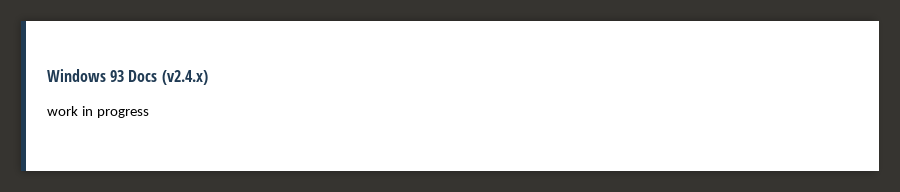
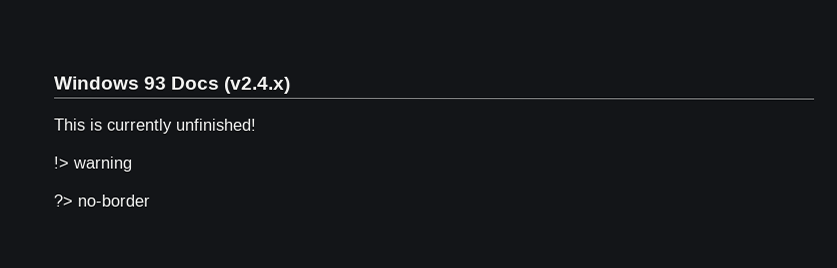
[47,106,149,118] work in progress -> [54,118,257,134] [53,156,132,172] [53,194,150,207] This is currently unfinished! // !> warning // ?> no-border

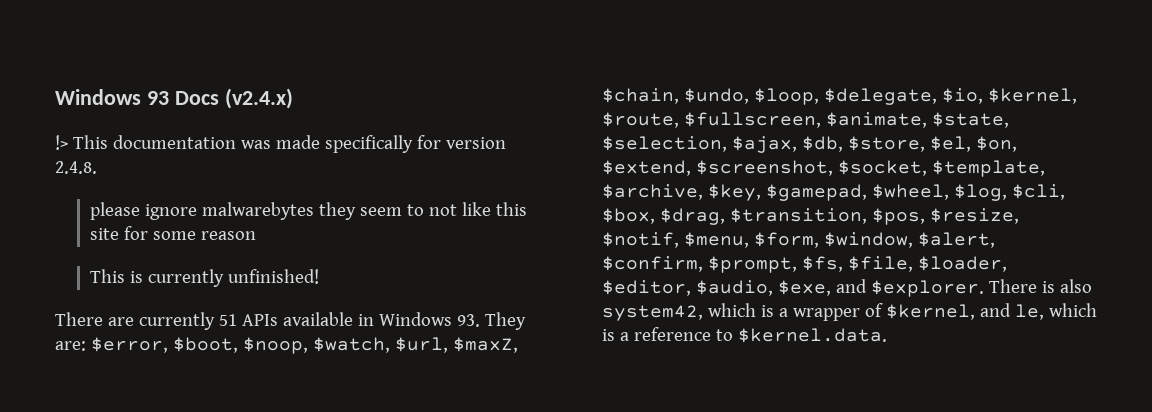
[54,118,257,134] [53,156,132,172] [53,194,150,207] This is currently unfinished! // !> warning // ?> no-border -> [55,135,506,153] [55,161,97,174] [90,202,528,220] [90,226,257,240] [90,269,320,287] [55,312,526,330] [55,337,518,354] [602,88,1077,105] [602,112,1009,128] [602,136,1017,153] [602,160,1045,177] [602,184,1065,201] [602,208,1019,225] [602,232,995,248] [602,256,1007,273] [602,279,1092,297] [602,303,1097,321] [602,327,887,343] !> This documentation was made specifically for version 2.4.8. // please ignore malwarebytes they seem to not like this site for some reason // This is currently unfinished! // There are currently 51 APIs available in Windows 93. They are: $error, $boot, $noop, $watch, $url, $maxZ, $chain, $undo, $loop, $delegate, $io, $kernel, $route, $fullscreen, $animate, $state, $selection, $ajax, $db, $store, $el, $on, $extend, $screenshot, $socket, $template, $archive, $key, $gamepad, $wheel, $log, $cli, $box, $drag, $transition, $pos, $resize, $notif, $menu, $form, $window, $alert, $confirm, $prompt, $fs, $file, $loader, $editor, $audio, $exe, and $explorer. There is also system42, which is a wrapper of $kernel, and le, which is a reference to $kernel.data.

